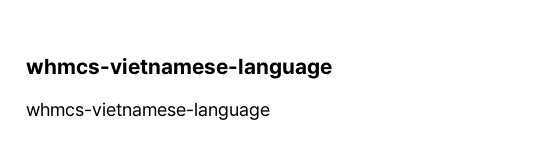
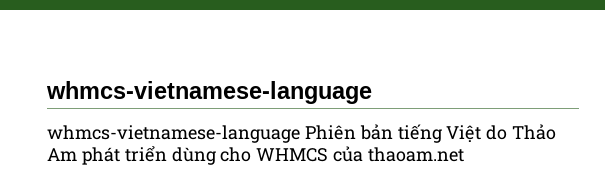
(270, 111) none -> [304,124,557,143] [47,146,465,165] Phiên bản tiếng Việt do Thảo Am phát triển dùng cho WHMCS của thaoam.net

